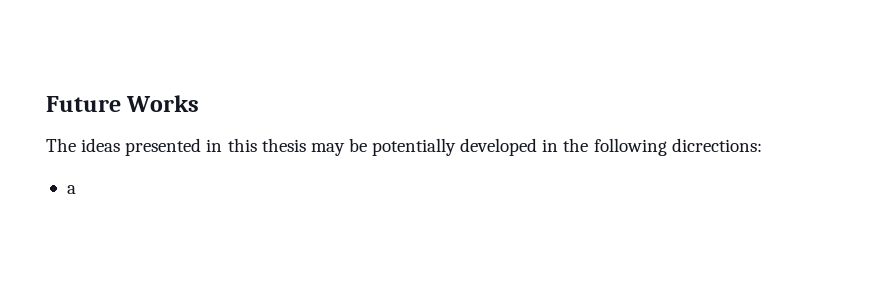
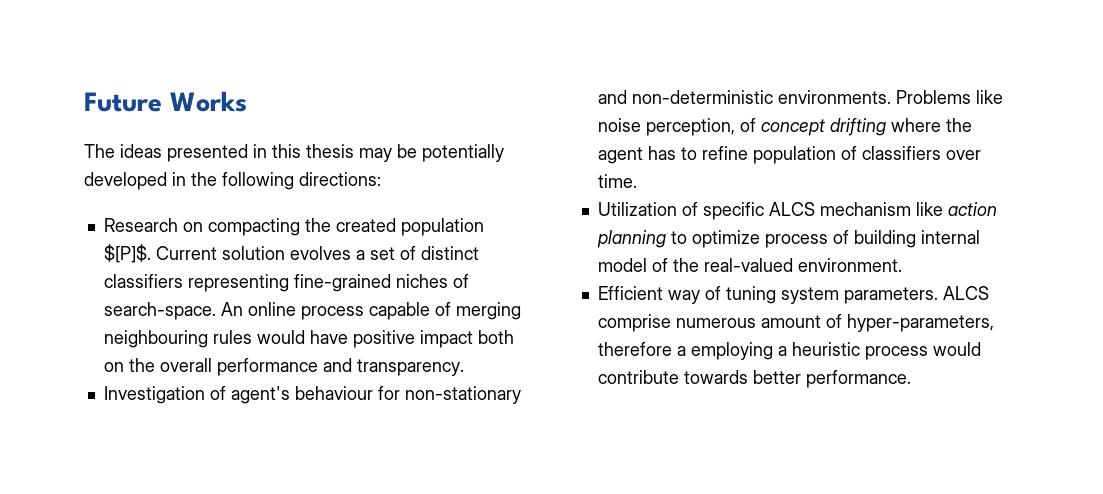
[671,138,762,152] [66,185,76,194] dicrections: // a -> [299,172,381,186] [103,218,484,236] [103,244,479,263] [103,274,469,292] [103,302,521,320] [103,330,514,348] [103,358,464,376] [103,386,521,404] [597,90,1003,104] [597,118,972,136] [597,146,981,164] [597,174,637,188] [597,202,997,220] [596,230,980,248] [597,258,902,272] [597,286,989,304] [597,314,994,332] [597,342,981,360] [597,370,911,388] directions: // Research on compacting the created population $[P]$. Current solution evolves a set of distinct classifiers representing fine-grained niches of search-space. An online process capable of merging neighbouring rules would have positive impact both on the overall performance and transparency. // Investigation of agent's behaviour for non-stationary and non-deterministic environments. Problems like noise perception, of concept drifting where the agent has to refine population of classifiers over time. // Utilization of specific ALCS mechanism like action planning to optimize process of building internal model of the real-valued environment. // Efficient way of tuning system parameters. ALCS comprise numerous amount of hyper-parameters, therefore a employing a heuristic process would contribute towards better performance.

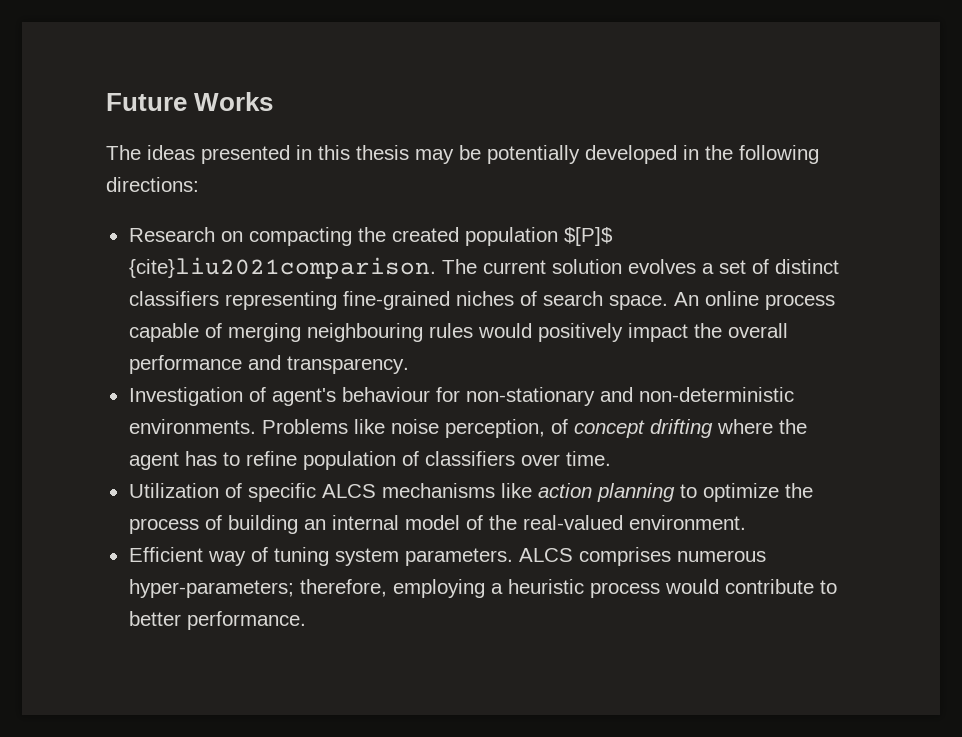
[103,244,217,263] $[P]$. Current -> [563,227,613,246] [128,257,546,279] $[P]$ {cite}liu2021comparison. The current
[103,302,216,320] search-space. -> [542,291,668,310] search space.
[309,330,514,348] [103,362,124,372] have positive impact both on -> [537,323,688,342] positively impact
[819,202,911,216] mechanism -> [381,483,495,498] mechanisms
(760, 239) none -> [784,483,813,498] the
(916, 239) none -> [303,519,326,530] an
[597,314,994,332] [597,342,686,356] comprise numerous amount of hyper-parameters, therefore a -> [578,547,766,566] [128,579,387,598] comprises numerous hyper-parameters; therefore,
[683,370,748,384] towards -> [819,580,837,594] to

